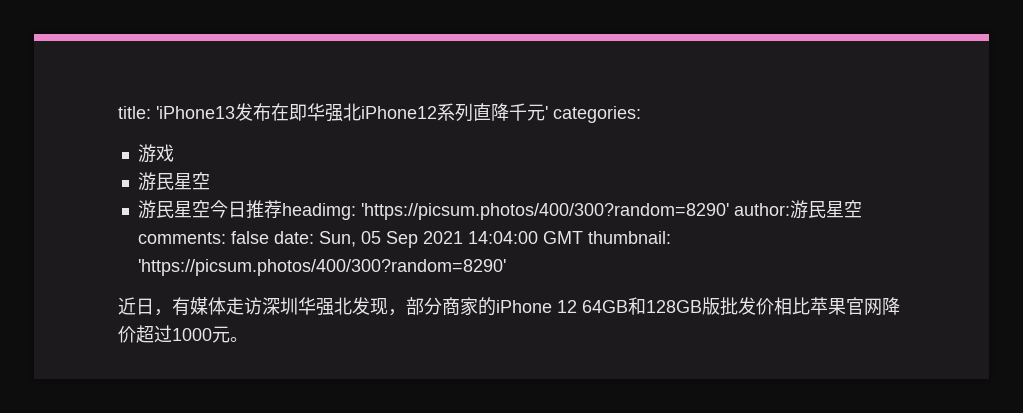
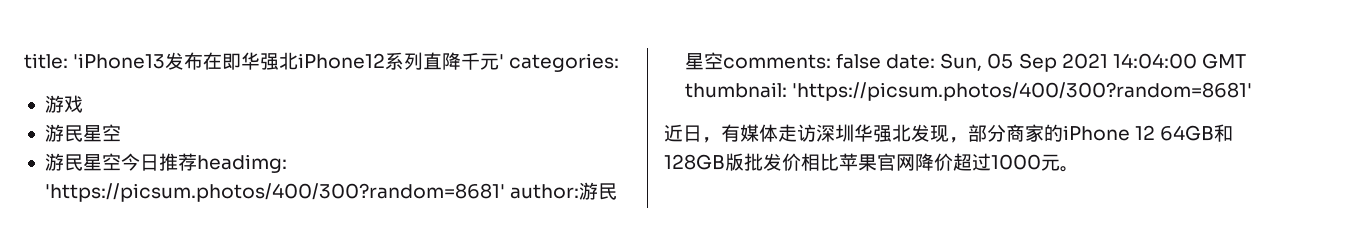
[360,203,729,220] 'https://picsum.photos/400/300?random=8290' -> [44,183,505,202] 'https://picsum.photos/400/300?random=8681'
[137,259,506,276] 'https://picsum.photos/400/300?random=8290' -> [792,82,1253,101] 'https://picsum.photos/400/300?random=8681'

